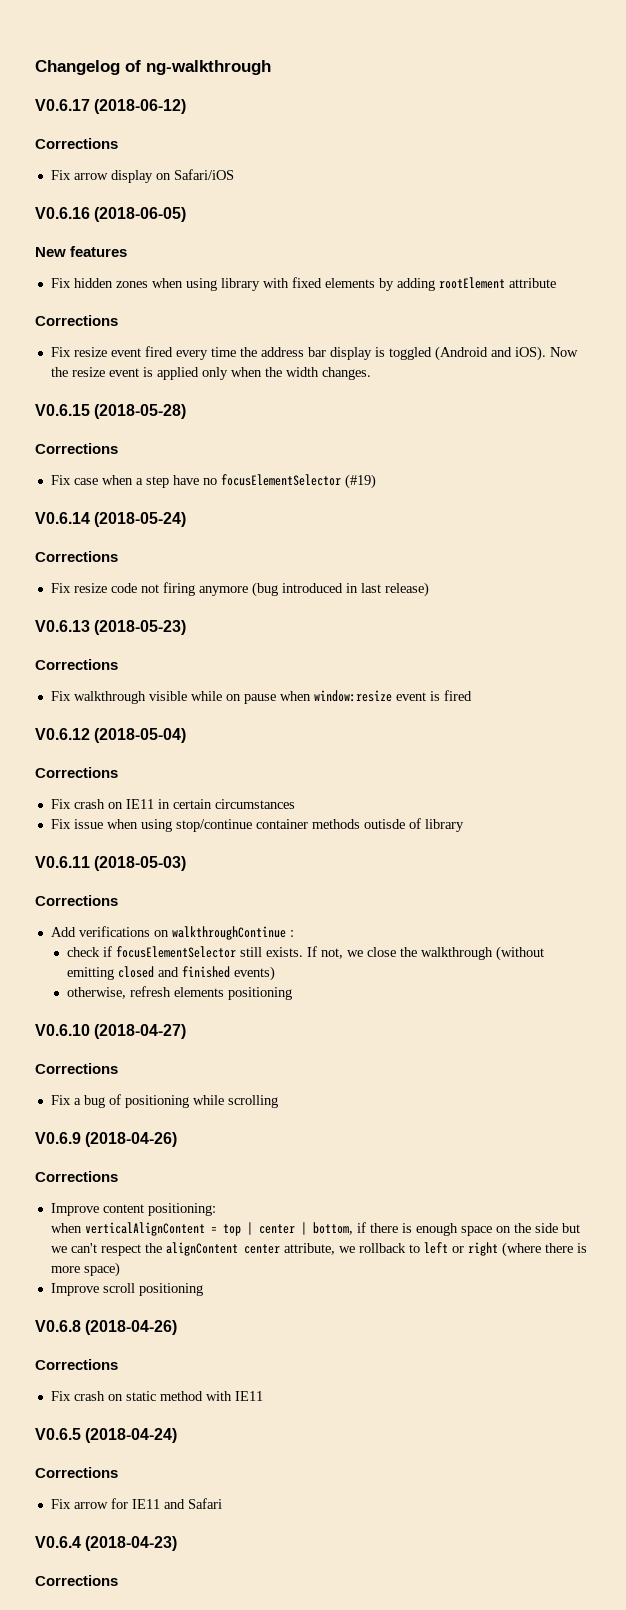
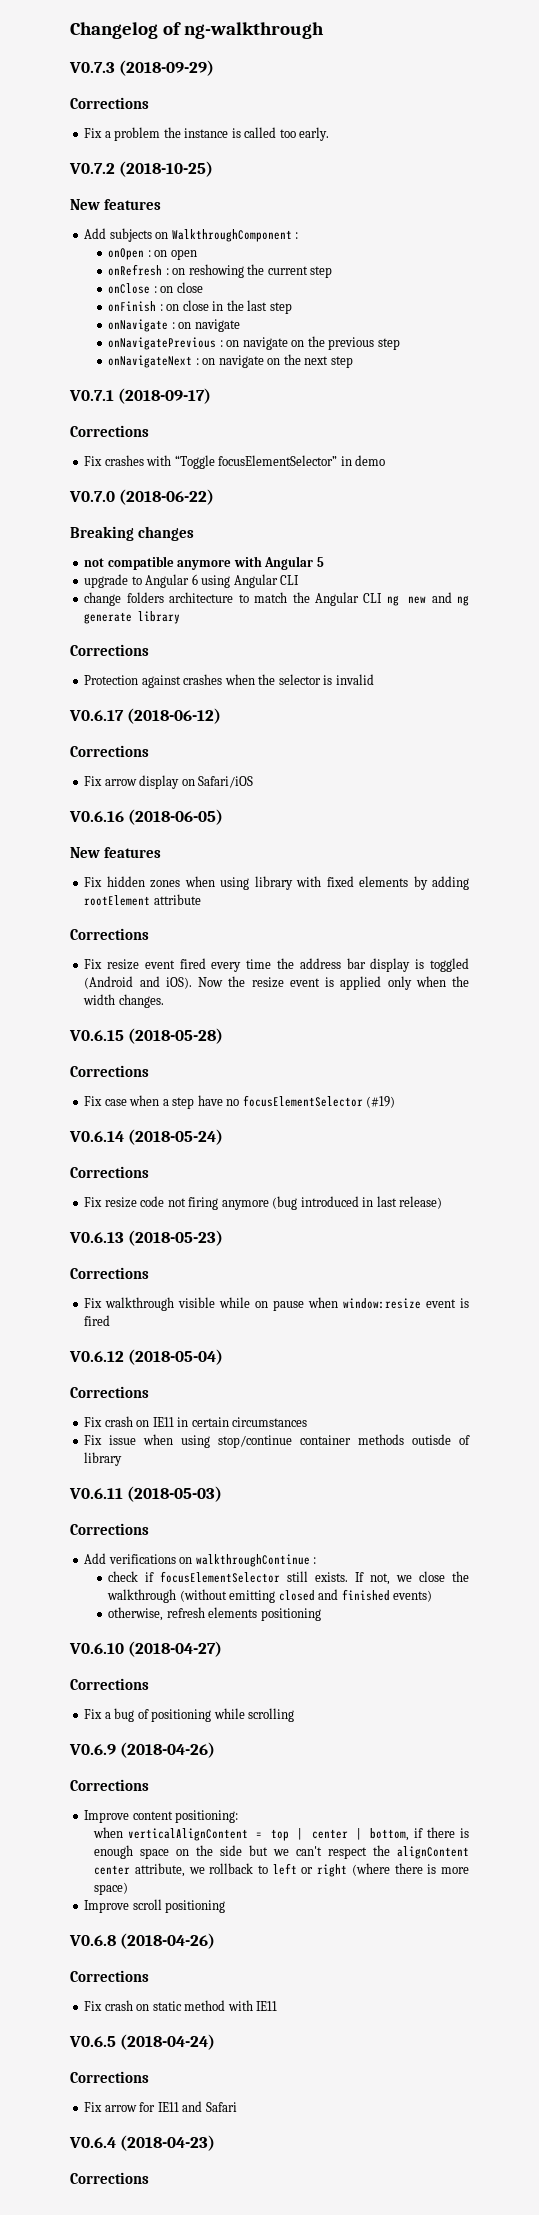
(271, 67) none -> [69,60,215,76] [70,97,149,109] [84,127,330,141] [69,161,214,177] [70,199,161,210] [84,228,299,242] [108,248,197,260] [108,264,333,278] [108,282,203,294] [108,300,292,314] [108,319,240,332] [108,336,400,350] [108,354,353,368] [69,388,212,404] [70,425,149,437] [84,455,386,469] [69,489,215,505] [70,526,194,541] [84,556,324,570] [84,574,300,588] [84,592,469,606] [84,611,181,624] [70,644,149,656] [84,674,374,688] // V0.7.3 (2018-09-29) // Corrections // Fix a problem the instance is called too early. // V0.7.2 (2018-10-25) // New features // Add subjects on WalkthroughComponent : // onOpen : on open // onRefresh : on reshowing the current step // onClose : on close // onFinish : on close in the last step // onNavigate : on navigate // onNavigatePrevious : on navigate on the previous step // onNavigateNext : on navigate on the next step // V0.7.1 (2018-09-17) // Corrections // Fix crashes with “Toggle focusElementSelector” in demo // V0.7.0 (2018-06-22) // Breaking changes // not compatible anymore with Angular 5 // upgrade to Angular 6 using Angular CLI // change folders architecture to match the Angular CLI ng new and ng generate library // Corrections // Protection against crashes when the selector is invalid

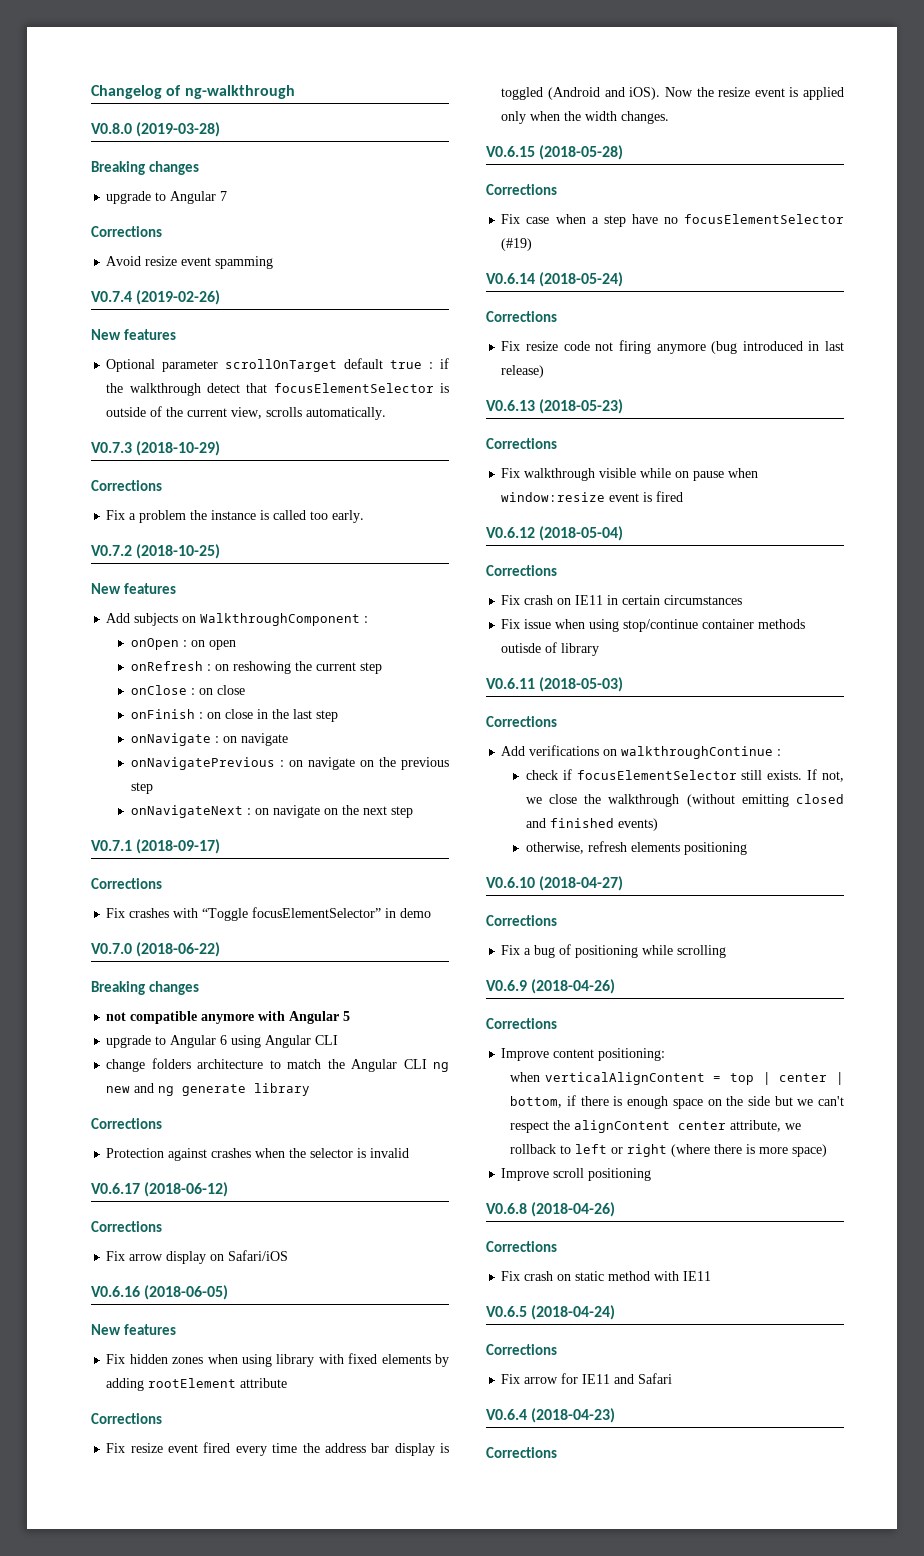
(324, 30) none -> [91,122,221,137] [91,161,199,175] [106,191,228,204] [91,226,162,237] [106,256,274,269] [91,290,221,305] [91,329,176,340] [106,358,450,372] [106,383,449,396] [106,406,387,420] // V0.8.0 (2019-03-28) // Breaking changes // upgrade to Angular 7 // Corrections // Avoid resize event spamming // V0.7.4 (2019-02-26) // New features // Optional parameter scrollOnTarget default true : if the walkthrough detect that focusElementSelector is outside of the current view, scrolls automatically.
[119,60,215,76] (2018-09-29) -> [136,441,221,456] (2018-10-29)

